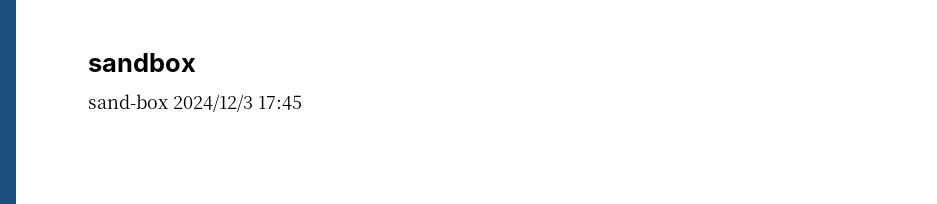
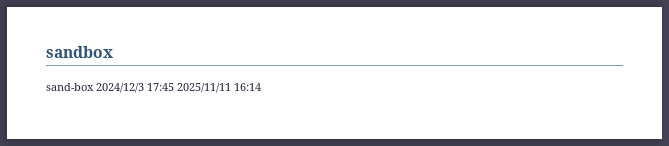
(302, 102) none -> [177,83,261,93] 2025/11/11 16:14

